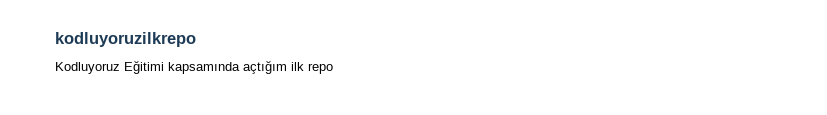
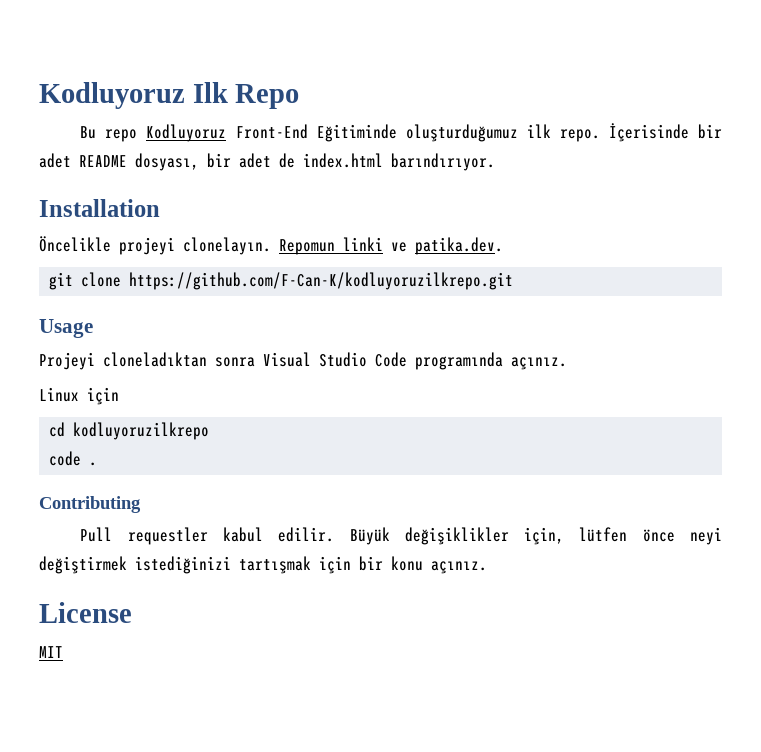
[55,32,196,47] [55,60,333,74] kodluyoruzilkrepo // Kodluyoruz Eğitimi kapsamında açtığım ilk repo -> [39,82,300,109] [80,123,722,142] [39,153,495,171] [39,199,160,217] [39,236,503,255] [49,272,514,290] [39,319,93,338] [39,352,567,370] [39,387,119,405] [49,422,210,440] [49,451,98,466] [39,496,141,513] [80,527,722,545] [39,556,487,574] [39,602,132,623] [39,646,63,658] Kodluyoruz Ilk Repo // Bu repo Kodluyoruz Front-End Eğitiminde oluşturduğumuz ilk repo. İçerisinde bir adet README dosyası, bir adet de index.html barındırıyor. // Installation // Öncelikle projeyi clonelayın. Repomun linki ve patika.dev. // git clone https://github.com/F-Can-K/kodluyoruzilkrepo.git // Usage // Projeyi cloneladıktan sonra Visual Studio Code programında açınız. // Linux için // cd kodluyoruzilkrepo // code . // Contributing // Pull requestler kabul edilir. Büyük değişiklikler için, lütfen önce neyi değiştirmek istediğinizi tartışmak için bir konu açınız. // License // MIT

